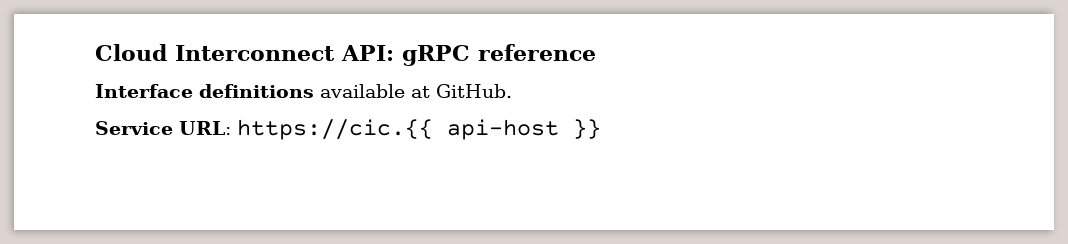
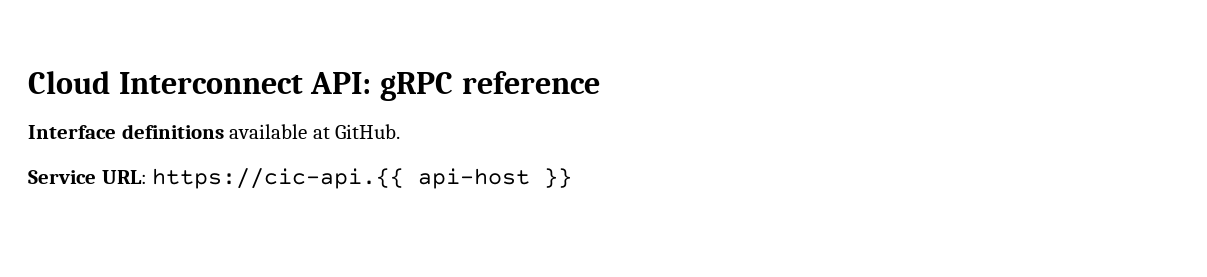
[237,119,433,140] https://cic.{{ -> [152,168,405,189] https://cic-api.{{

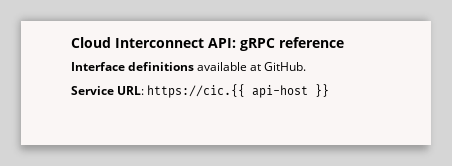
[152,168,405,189] https://cic-api.{{ -> [147,84,246,98] https://cic.{{

